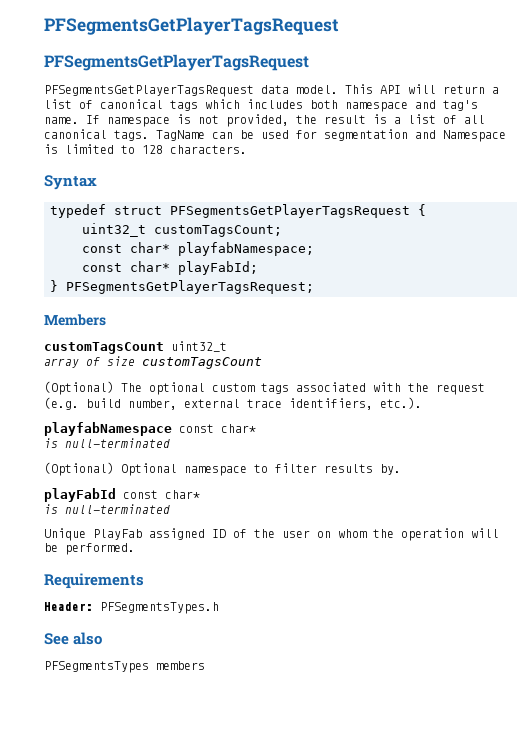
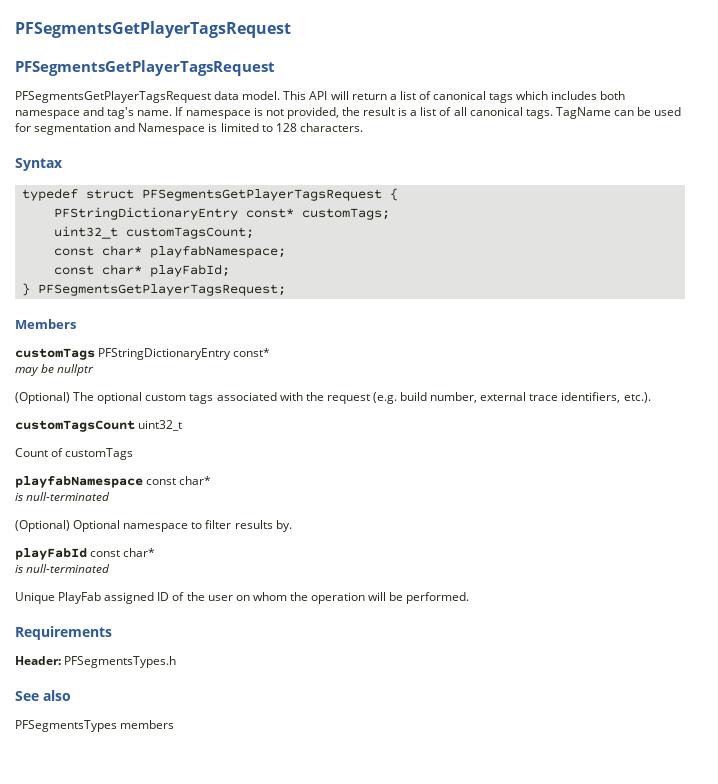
(426, 210) none -> [53,207,390,220] // PFStringDictionaryEntry const* customTags;
[44,341,227,354] [44,356,262,369] customTagsCount uint32_t // array of size customTagsCount -> [15,348,271,360] [15,364,95,376] customTags PFStringDictionaryEntry const* // may be nullptr
(422, 403) none -> [15,420,183,432] [15,448,134,460] // customTagsCount uint32_t // Count of customTags

